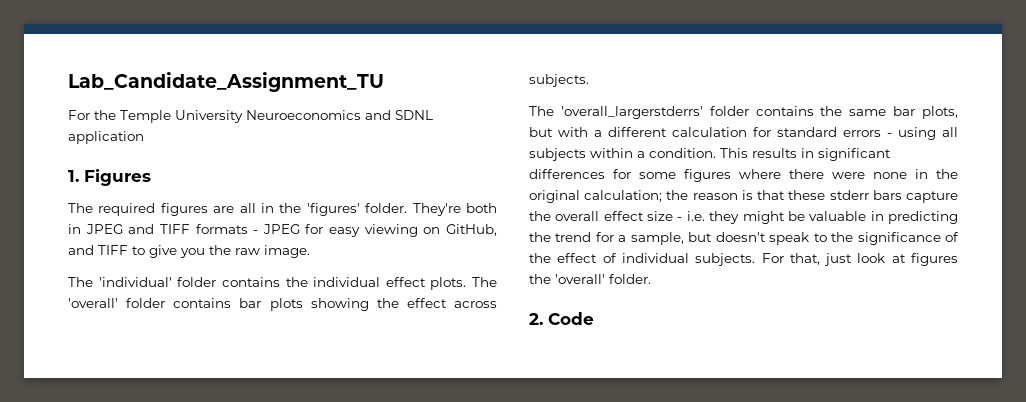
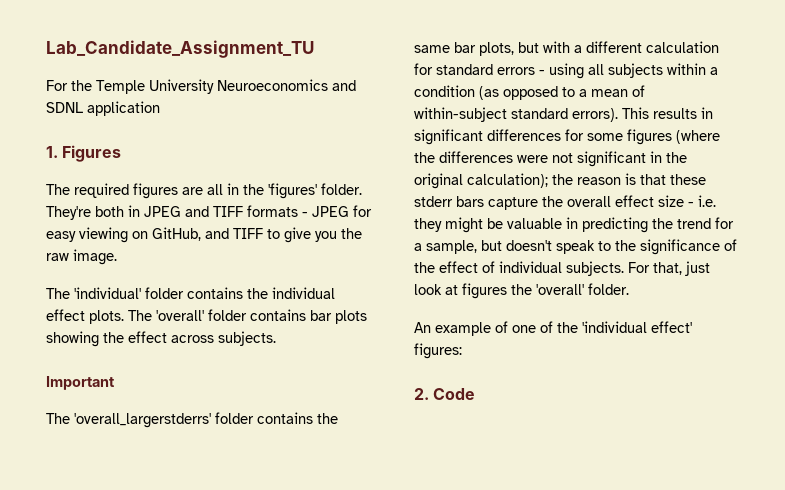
(589, 80) none -> [46,376,115,390] // Important
[649,148,716,158] condition. -> [414,85,645,100] [414,107,618,122] condition (as opposed to a mean of within-subject standard errors).
[739,169,907,179] where there were none -> [676,130,720,144] [414,151,646,167] (where the differences were not significant
[584,190,663,202] calculation; -> [467,173,548,188] calculation);
(651, 279) none -> [414,321,692,336] [414,343,462,359] // An example of one of the 'individual effect' figures:

